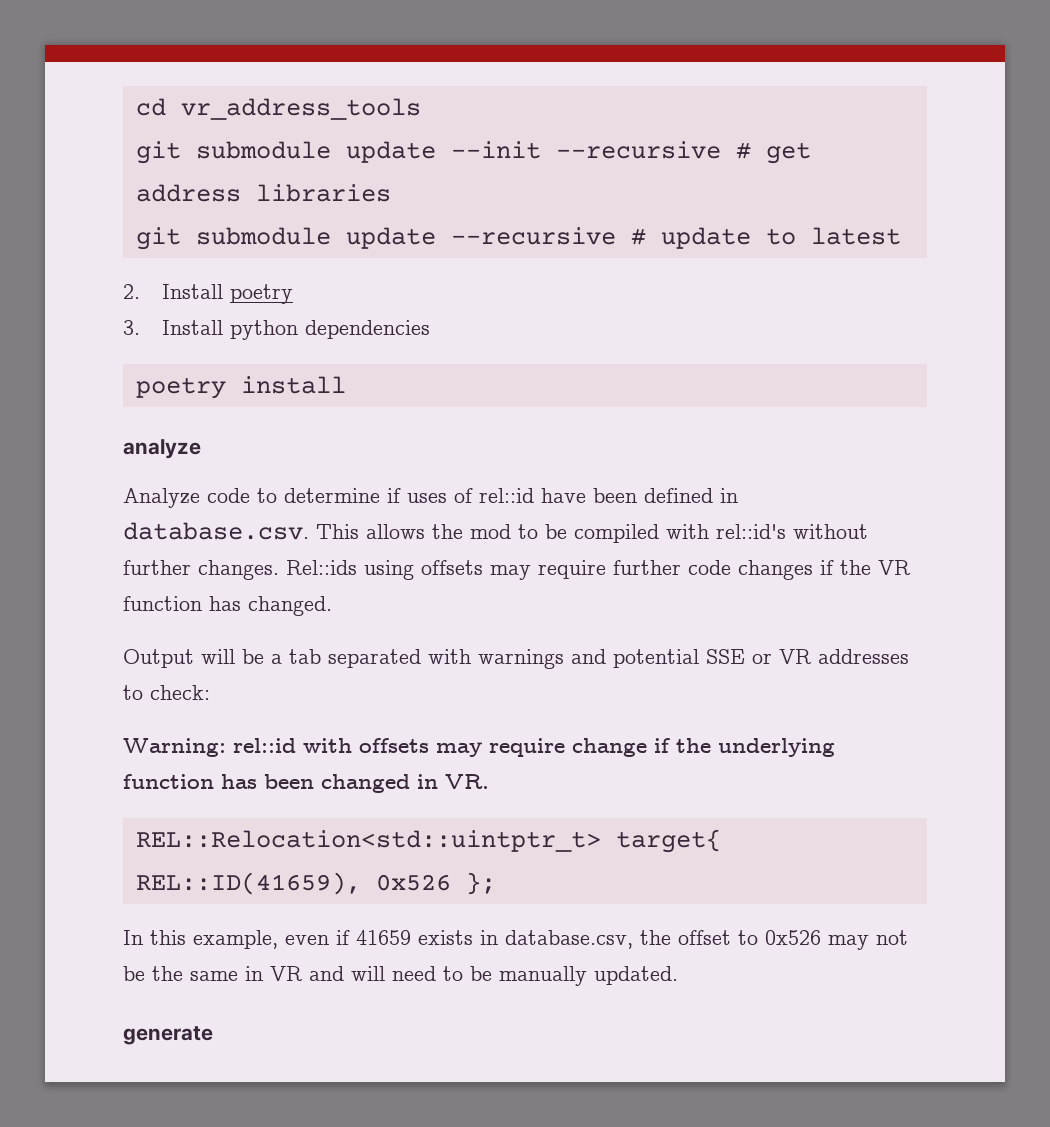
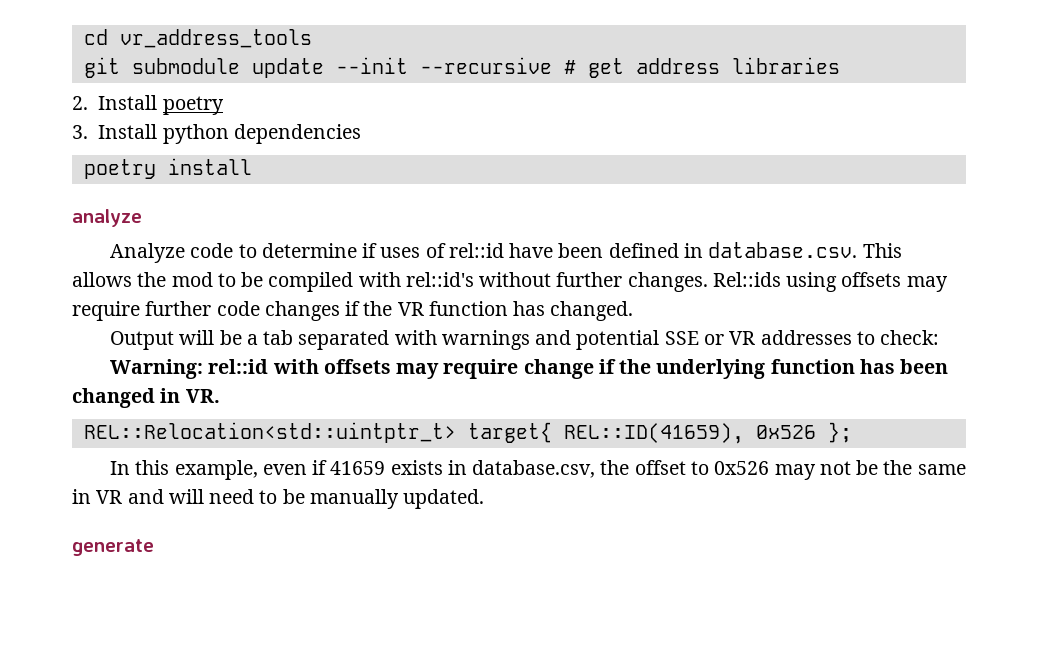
[135,227,901,250] // git submodule update --recursive # update to latest -> (840, 65) none

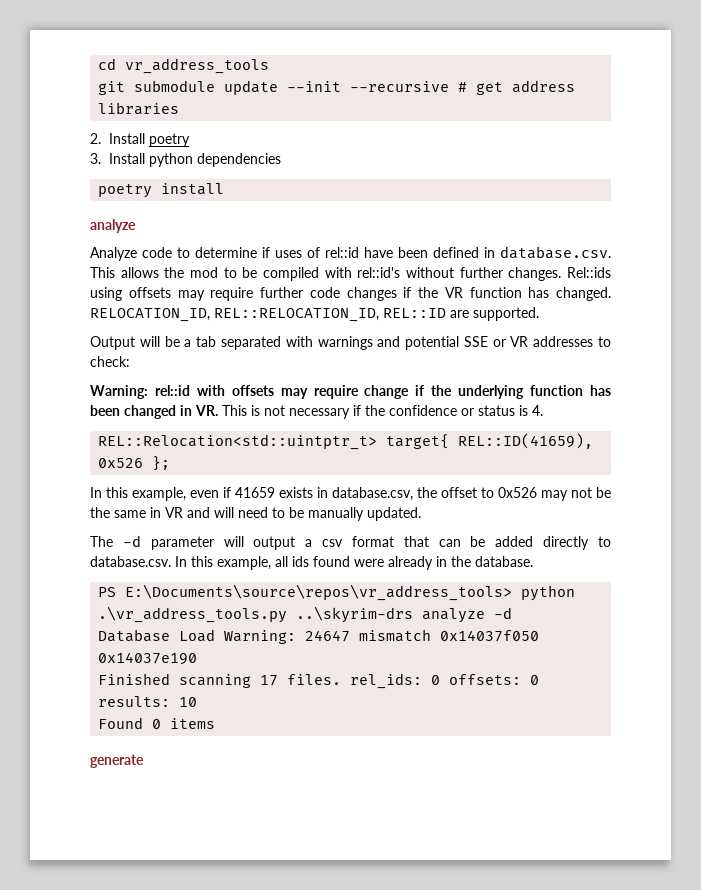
(634, 311) none -> [90,307,539,322] RELOCATION_ID, REL::RELOCATION_ID, REL::ID are supported.
(220, 396) none -> [222,405,543,419] This is not necessary if the confidence or status is 4.
(485, 499) none -> [90,535,612,550] [90,556,533,570] [98,584,576,601] [98,606,513,623] [98,629,540,644] [98,652,198,665] [98,673,540,689] [98,696,198,707] [98,717,216,729] // The -d parameter will output a csv format that can be added directly to database.csv. In this example, all ids found were already in the database. // PS E:\Documents\source\repos\vr_address_tools> python .\vr_address_tools.py ..\skyrim-drs analyze -d // Database Load Warning: 24647 mismatch 0x14037f050 0x14037e190 // Finished scanning 17 files. rel_ids: 0 offsets: 0 results: 10 // Found 0 items

